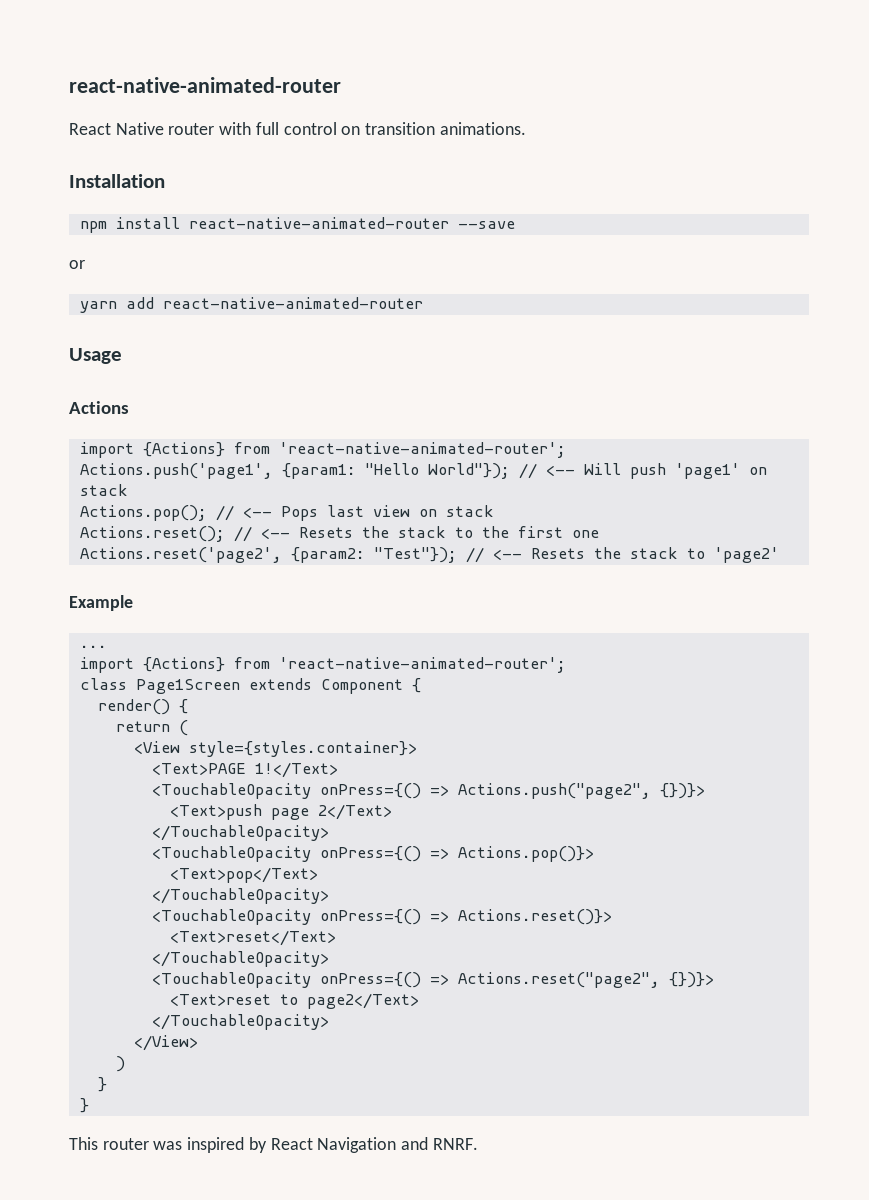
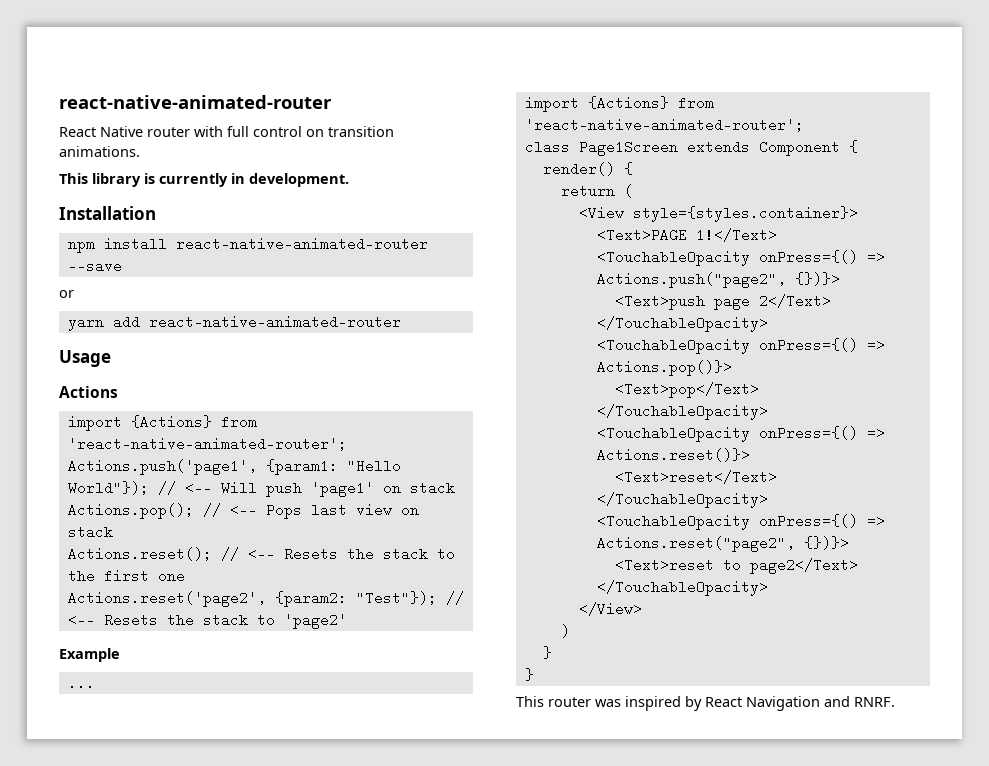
(526, 128) none -> [59,173,349,187] // This library is currently in development.

